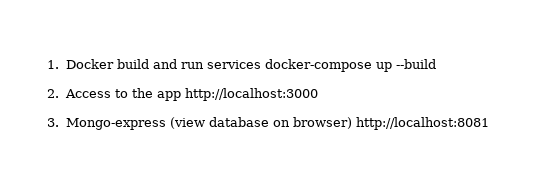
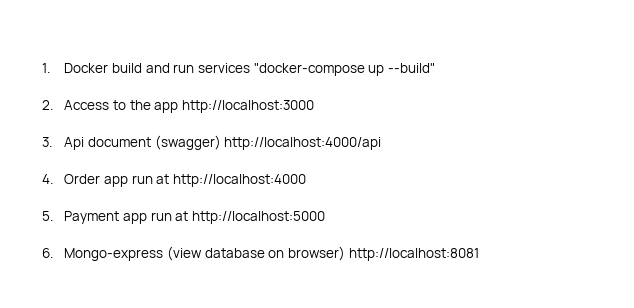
[264,59,436,72] docker-compose up --build -> [253,63,435,76] "docker-compose up --build"
(59, 122) none -> [64,135,382,150] [42,174,307,187] [42,211,326,224] [42,248,53,258] Api document (swagger) http://localhost:4000/api // 4. Order app run at http://localhost:4000 // 5. Payment app run at http://localhost:5000 // 6.

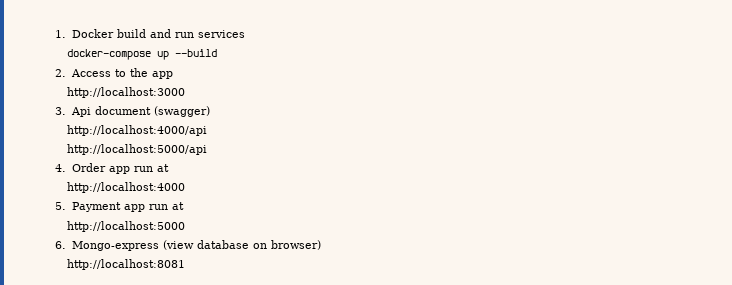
[253,63,435,76] "docker-compose up --build" -> [67,49,218,60] // docker-compose up --build
(179, 107) none -> (173, 75) //
(221, 142) none -> (210, 111) //
(382, 143) none -> [67,144,208,155] // http://localhost:5000/api
(170, 179) none -> (169, 168) //
(189, 216) none -> (184, 206) //
(346, 253) none -> (321, 245) //

